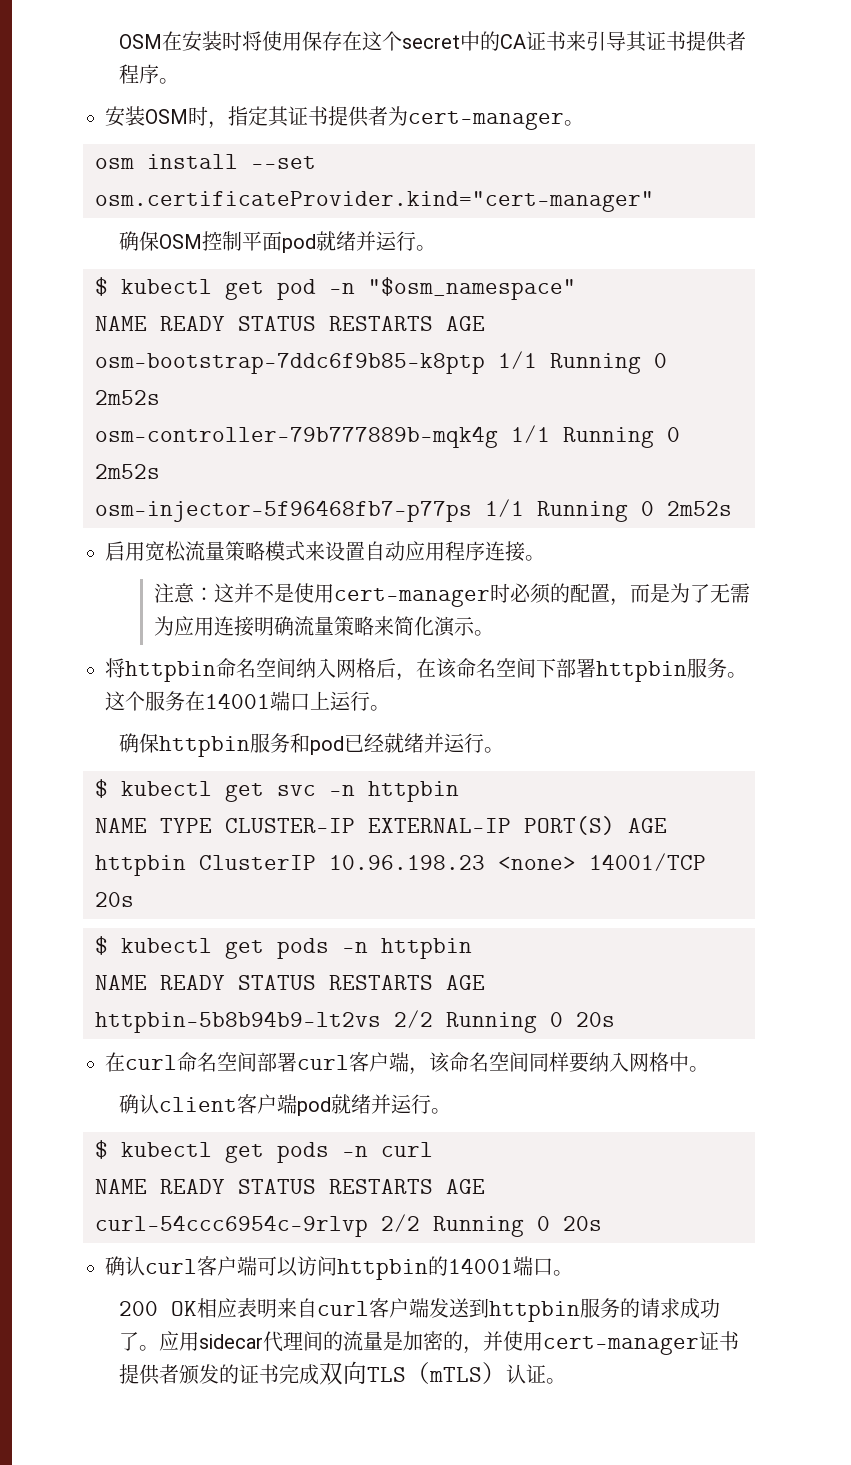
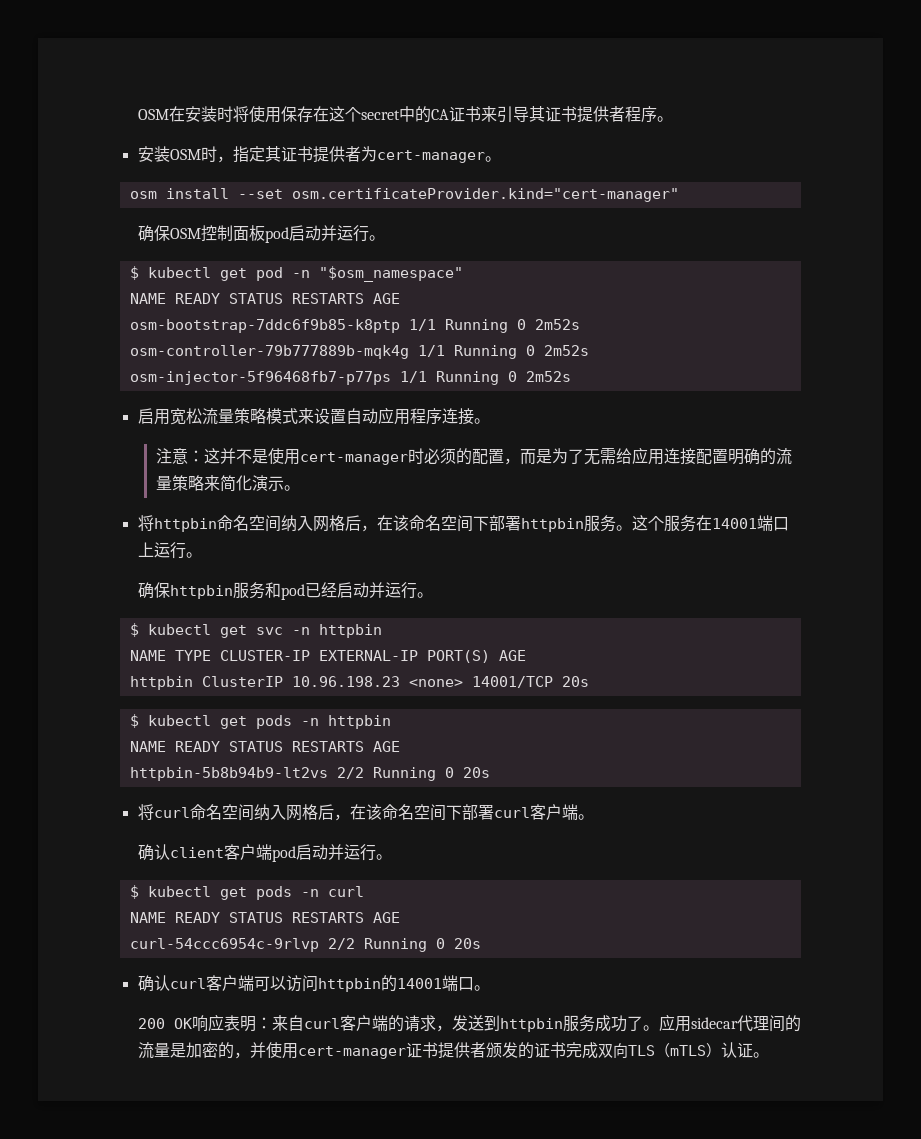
[241,231,356,253] 平面pod就绪 -> [232,225,321,243] 面板pod启动
[154,616,175,636] 为 -> [615,448,632,464] 给
[254,616,295,636] 明确 -> [695,448,776,465] 配置明确的
[383,733,424,753] 就绪 -> [336,582,369,598] 启动
[105,1052,125,1072] 在 -> [137,804,154,820] 将
[257,1052,689,1075] 部署curl客户端，该命名空间同样要纳入网格中 -> [253,804,578,821] 纳入网格后，在该命名空间下部署curl客户端
[330,1094,371,1114] 就绪 -> [295,844,328,860] 启动
[196,1298,277,1318] 相应表明 -> [191,1014,272,1032] 响应表明：
(429, 1308) none -> [387,1015,452,1032] 的请求，
[619,1298,680,1318] 的请求 -> (595, 1023) none

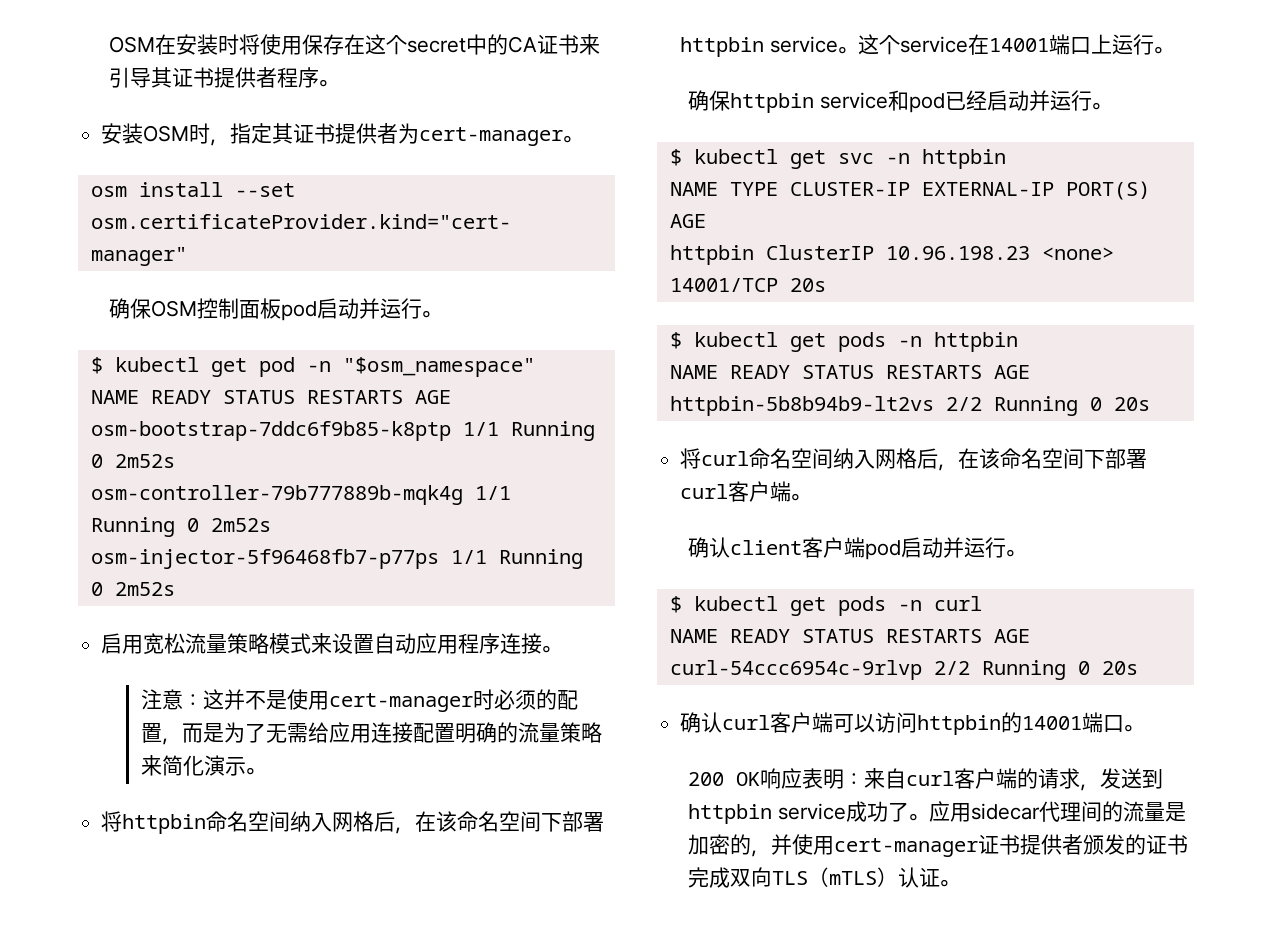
[583,515,696,532] 服务。这个服务 -> [769,34,968,55] service。这个service
[232,582,265,599] 服务 -> [819,92,888,109] service
[562,1015,595,1032] 服务 -> [777,803,846,820] service

